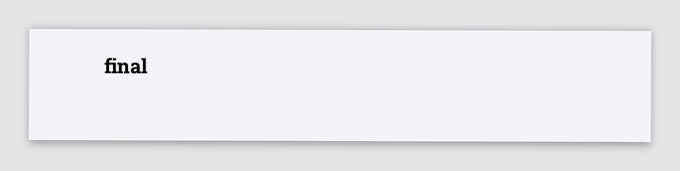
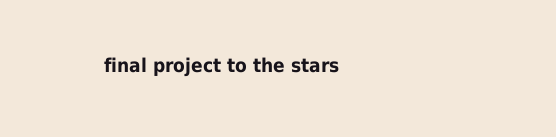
(149, 66) none -> [153,57,339,77] project to the stars

